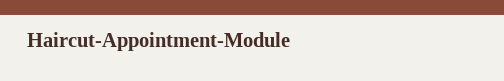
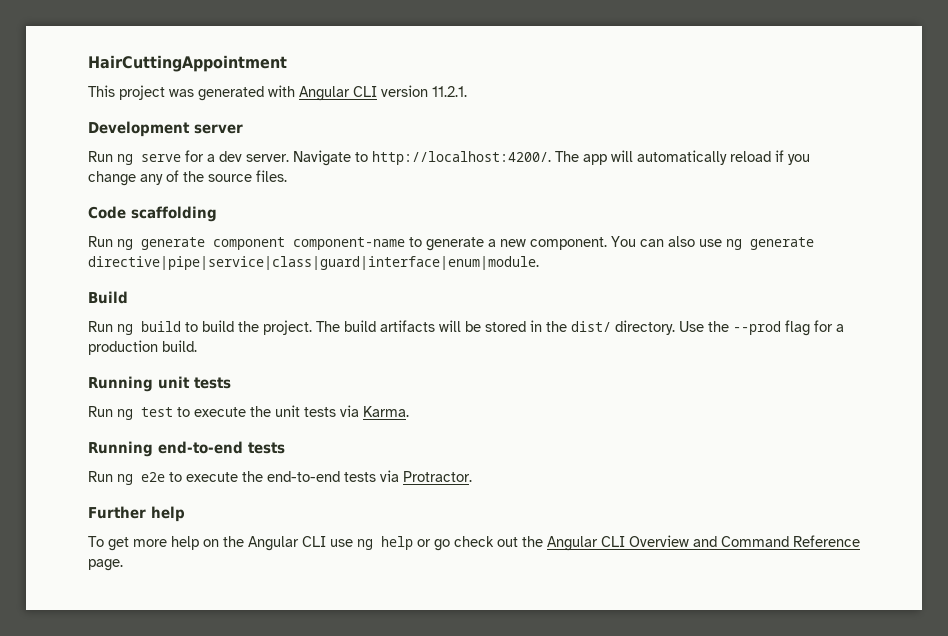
[27,32,290,51] Haircut-Appointment-Module -> [88,55,287,72] [88,85,467,101] [88,121,243,137] [88,150,810,166] [88,170,287,186] [88,206,217,222] [88,236,814,251] [88,256,539,270] [88,291,128,304] [88,320,844,336] [88,340,197,355] [88,376,231,392] [88,405,409,420] [88,441,285,457] [88,470,472,485] [88,506,185,522] [88,535,860,551] [88,559,123,571] HairCuttingAppointment // This project was generated with Angular CLI version 11.2.1. // Development server // Run ng serve for a dev server. Navigate to http://localhost:4200/. The app will automatically reload if you change any of the source files. // Code scaffolding // Run ng generate component component-name to generate a new component. You can also use ng generate directive|pipe|service|class|guard|interface|enum|module. // Build // Run ng build to build the project. The build artifacts will be stored in the dist/ directory. Use the --prod flag for a production build. // Running unit tests // Run ng test to execute the unit tests via Karma. // Running end-to-end tests // Run ng e2e to execute the end-to-end tests via Protractor. // Further help // To get more help on the Angular CLI use ng help or go check out the Angular CLI Overview and Command Reference page.

